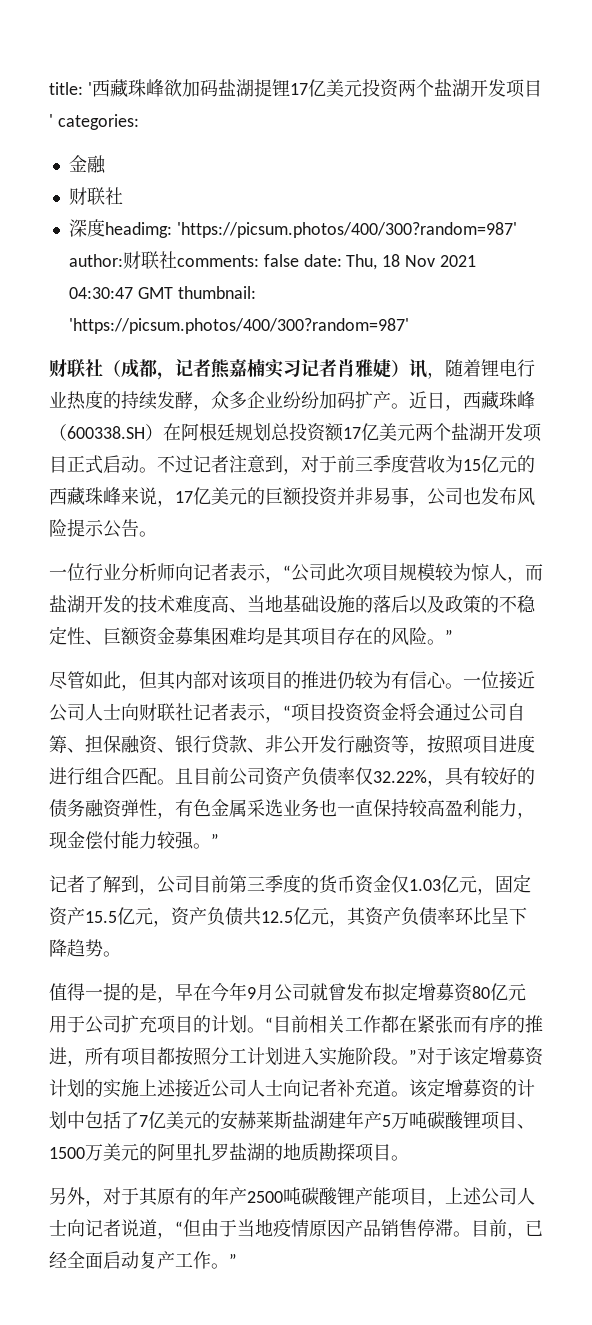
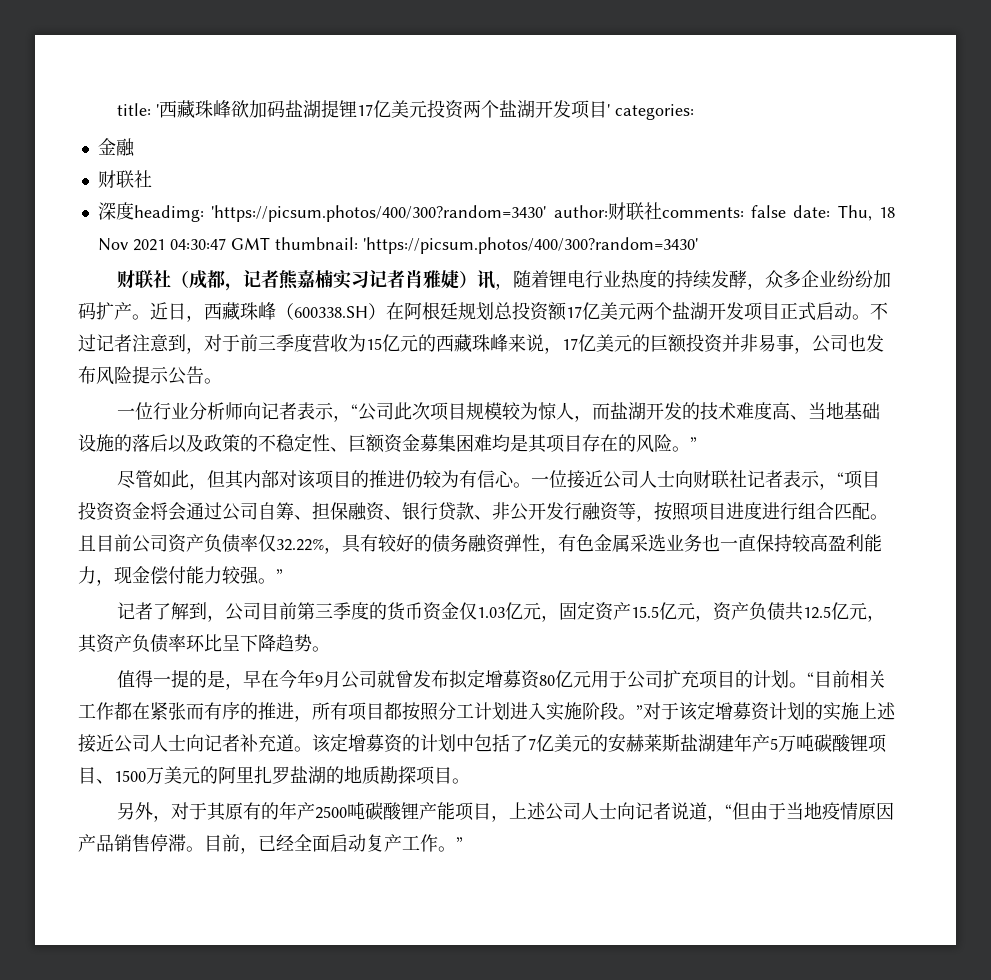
[176,222,517,238] 'https://picsum.photos/400/300?random=987' -> [211,205,547,222] 'https://picsum.photos/400/300?random=3430'
[68,318,409,334] 'https://picsum.photos/400/300?random=987' -> [362,237,698,254] 'https://picsum.photos/400/300?random=3430'

